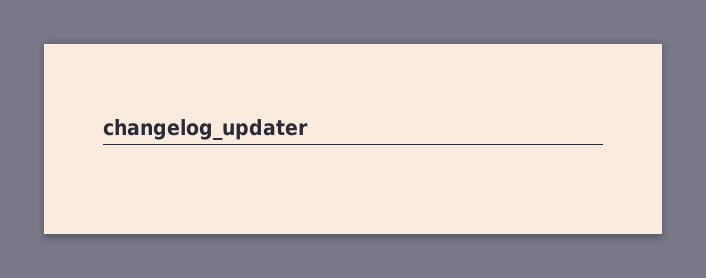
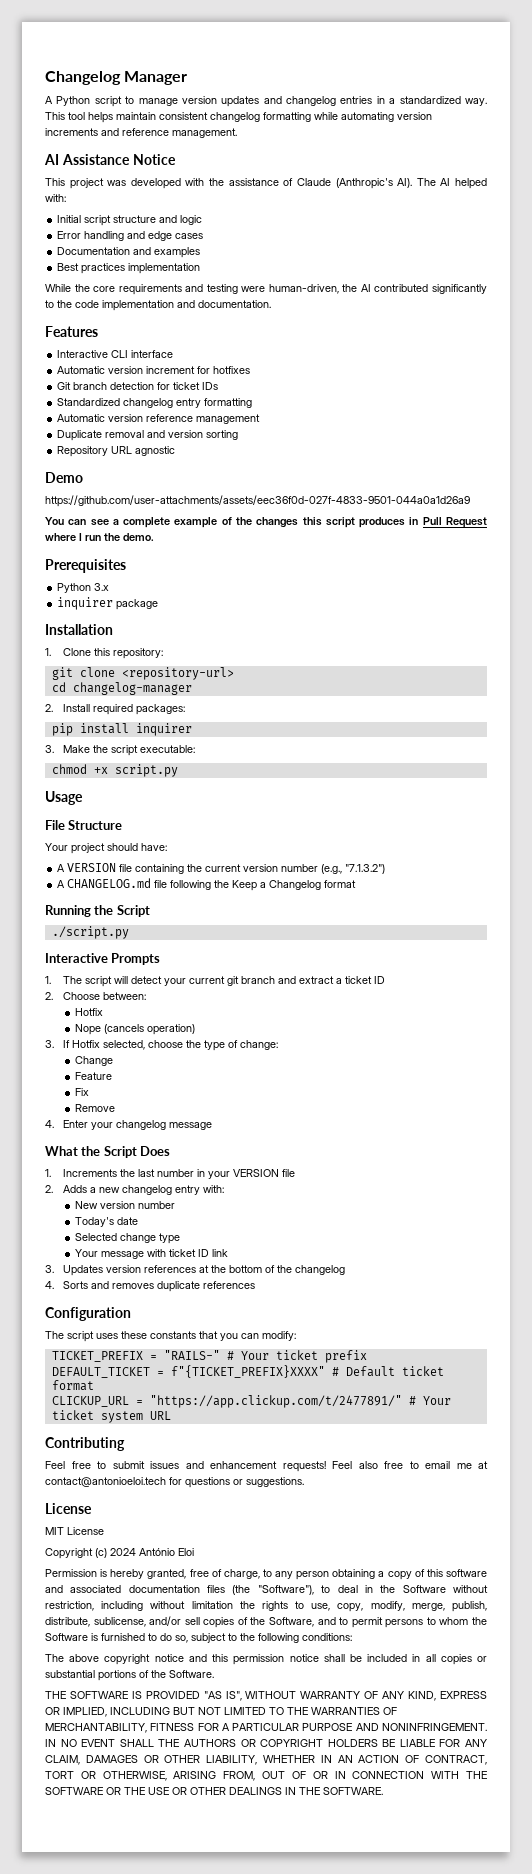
[103,119,308,140] changelog_updater -> [45,71,188,85] [45,96,487,107] [45,112,432,123] [45,128,237,138] [44,154,176,165] [45,178,488,189] [45,194,66,202] [57,215,203,226] [57,231,204,241] [57,247,201,258] [57,263,201,274] [45,284,487,295] [45,300,271,311] [45,326,98,337] [57,350,174,358] [57,366,251,374] [57,382,219,390] [57,398,253,408] [57,414,261,424] [57,430,239,441] [57,446,176,457] [45,472,83,483] [45,495,470,507] [45,517,487,528] [45,533,154,541] [45,559,126,573] [57,583,110,593] [57,597,159,610] [45,624,113,635] [45,648,163,659] [51,667,234,680] [51,682,192,695] [45,704,185,715] [51,723,192,736] [45,745,195,756] [51,764,178,777] [45,791,83,805] [45,820,123,830] [45,843,167,854] [57,863,386,874] [57,878,357,891] [45,905,150,917] [51,926,129,939] [45,953,161,965] [45,976,385,987] [45,992,146,1000] [74,1008,103,1016] [74,1024,195,1035] [45,1040,278,1051] [74,1056,113,1066] [74,1072,112,1080] [74,1088,89,1096] [74,1104,115,1112] [45,1120,212,1130] [45,1146,171,1158] [45,1169,295,1179] [45,1185,224,1195] [74,1201,175,1209] [74,1217,138,1227] [74,1233,180,1244] [74,1249,228,1259] [45,1265,345,1276] [45,1281,255,1292] [45,1307,131,1321] [45,1331,296,1342] [51,1350,367,1363] [51,1365,444,1378] [51,1380,94,1391] [51,1395,451,1408] [51,1410,171,1423] [45,1437,125,1451] [45,1461,488,1472] [45,1477,304,1488] [45,1503,92,1514] [45,1527,104,1535] [45,1548,194,1559] [45,1569,487,1580] [45,1585,489,1595] [45,1601,488,1612] [45,1616,487,1628] [45,1633,352,1643] [45,1654,488,1665] [45,1670,214,1681] [45,1691,488,1701] [45,1707,397,1717] [45,1723,487,1733] [45,1739,487,1747] [45,1755,488,1765] [45,1771,487,1781] [45,1787,383,1795] Changelog Manager // A Python script to manage version updates and changelog entries in a standardized way. This tool helps maintain consistent changelog formatting while automating version increments and reference management. // AI Assistance Notice // This project was developed with the assistance of Claude (Anthropic's AI). The AI helped with: // Initial script structure and logic // Error handling and edge cases // Documentation and examples // Best practices implementation // While the core requirements and testing were human-driven, the AI contributed significantly to the code implementation and documentation. // Features // Interactive CLI interface // Automatic version increment for hotfixes // Git branch detection for ticket IDs // Standardized changelog entry formatting // Automatic version reference management // Duplicate removal and version sorting // Repository URL agnostic // Demo // https://github.com/user-attachments/assets/eec36f0d-027f-4833-9501-044a0a1d26a9 // You can see a complete example of the changes this script produces in Pull Request where I run the demo. // Prerequisites // Python 3.x // inquirer package // Installation // 1. Clone this repository: // git clone <repository-url> // cd changelog-manager // 2. Install required packages: // pip install inquirer // 3. Make the script executable: // chmod +x script.py // Usage // File Structure // Your project should have: // A VERSION file containing the current version number (e.g., "7.1.3.2") // A CHANGELOG.md file following the Keep a Changelog format // Running the Script // ./script.py // Interactive Prompts // 1. The script will detect your current git branch and extract a ticket ID // 2. Choose between: // Hotfix // Nope (cancels operation) // 3. If Hotfix selected, choose the type of change: // Change // Feature // Fix // Remove // 4. Enter your changelog message // What the Script Does // 1. Increments the last number in your VERSION file // 2. Adds a new changelog entry with: // New version number // Today's date // Selected change type // Your message with ticket ID link // 3. Updates version references at the bottom of the changelog // 4. Sorts and removes duplicate references // Configuration // The script uses these constants that you can modify: // TICKET_PREFIX = "RAILS-" # Your ticket prefix // DEFAULT_TICKET = f"{TICKET_PREFIX}XXXX" # Default ticket format // CLICKUP_URL = "https://app.clickup.com/t/2477891/" # Your ticket system URL // Contributing // Feel free to submit issues and enhancement requests! Feel also free to email me at contact@antonioeloi.tech for questions or suggestions. // License // MIT License // Copyright (c) 2024 António Eloi // Permission is hereby granted, free of charge, to any person obtaining a copy of this software and associated documentation files (the "Software"), to deal in the Software without restriction, including without limitation the rights to use, copy, modify, merge, publish, distribute, sublicense, and/or sell copies of the Software, and to permit persons to whom the Software is furnished to do so, subject to the following conditions: // The above copyright notice and this permission notice shall be included in all copies or substantial portions of the Software. // THE SOFTWARE IS PROVIDED "AS IS", WITHOUT WARRANTY OF ANY KIND, EXPRESS OR IMPLIED, INCLUDING BUT NOT LIMITED TO THE WARRANTIES OF MERCHANTABILITY, FITNESS FOR A PARTICULAR PURPOSE AND NONINFRINGEMENT. IN NO EVENT SHALL THE AUTHORS OR COPYRIGHT HOLDERS BE LIABLE FOR ANY CLAIM, DAMAGES OR OTHER LIABILITY, WHETHER IN AN ACTION OF CONTRACT, TORT OR OTHERWISE, ARISING FROM, OUT OF OR IN CONNECTION WITH THE SOFTWARE OR THE USE OR OTHER DEALINGS IN THE SOFTWARE.

